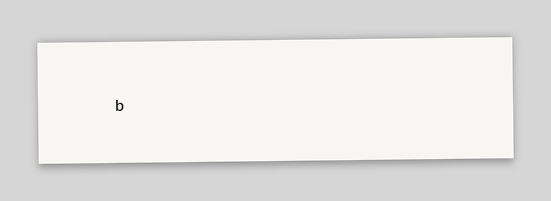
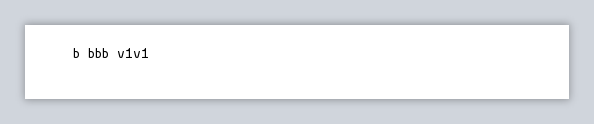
(125, 105) none -> [88,48,149,58] bbb v1v1

